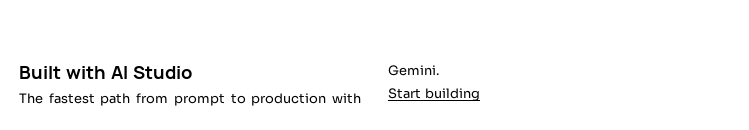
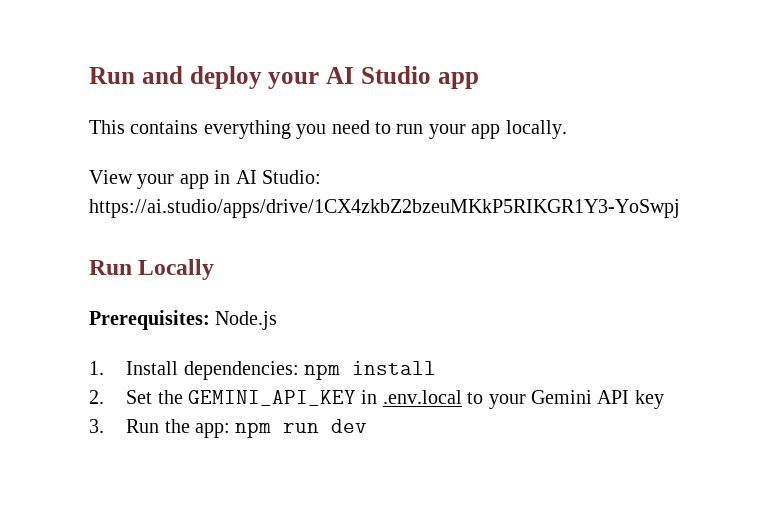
[19,66,192,79] [19,93,362,106] [388,65,439,76] [388,88,480,101] Built with AI Studio // The fastest path from prompt to production with Gemini. // Start building -> [89,66,479,89] [89,120,567,139] [89,170,321,189] [89,199,680,218] [89,259,215,280] [89,310,278,330] [89,361,437,380] [89,390,664,409] [89,419,368,438] Run and deploy your AI Studio app // This contains everything you need to run your app locally. // View your app in AI Studio: https://ai.studio/apps/drive/1CX4zkbZ2bzeuMKkP5RIKGR1Y3-YoSwpj // Run Locally // Prerequisites: Node.js // 1. Install dependencies: npm install // 2. Set the GEMINI_API_KEY in .env.local to your Gemini API key // 3. Run the app: npm run dev

